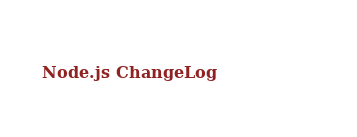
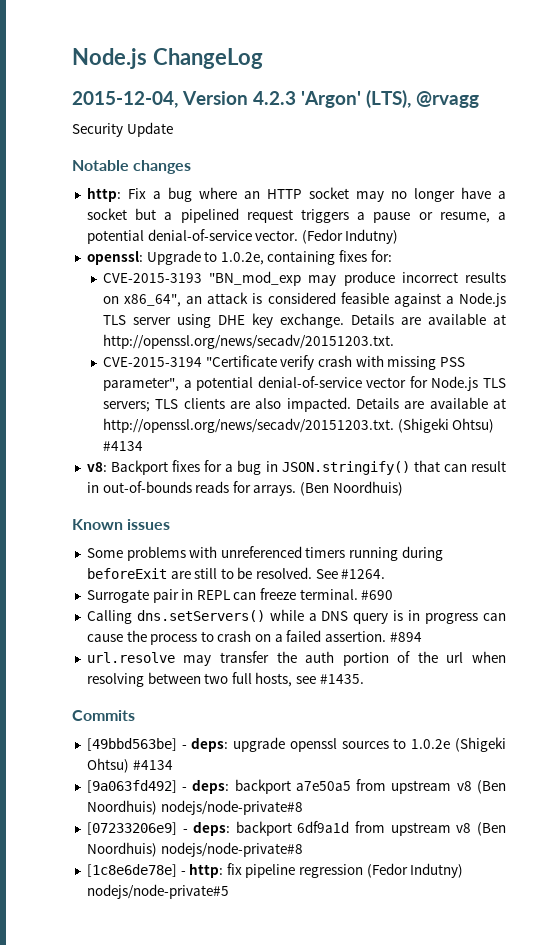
(217, 73) none -> [72,90,479,108] [72,122,173,137] [72,160,192,174] [86,187,506,202] [86,208,506,223] [86,229,399,244] [86,250,392,265] [102,271,507,286] [102,292,506,307] [102,313,507,328] [102,334,394,349] [102,355,465,370] [102,376,506,391] [102,397,507,412] [102,418,495,433] [102,441,143,451] [86,460,507,475] [86,481,403,496] [72,519,171,530] [86,546,443,561] [86,567,386,579] [86,588,394,603] [86,609,507,624] [86,630,422,645] [86,651,506,666] [86,672,364,687] [72,710,135,721] [86,737,506,752] [86,758,173,773] [86,779,506,794] [86,800,303,815] [86,821,506,836] [86,842,303,857] [86,863,464,878] [86,884,229,899] // 2015-12-04, Version 4.2.3 'Argon' (LTS), @rvagg // Security Update // Notable changes // http: Fix a bug where an HTTP socket may no longer have a socket but a pipelined request triggers a pause or resume, a potential denial-of-service vector. (Fedor Indutny) // openssl: Upgrade to 1.0.2e, containing fixes for: // CVE-2015-3193 "BN_mod_exp may produce incorrect results on x86_64", an attack is considered feasible against a Node.js TLS server using DHE key exchange. Details are available at http://openssl.org/news/secadv/20151203.txt. // CVE-2015-3194 "Certificate verify crash with missing PSS parameter", a potential denial-of-service vector for Node.js TLS servers; TLS clients are also impacted. Details are available at http://openssl.org/news/secadv/20151203.txt. (Shigeki Ohtsu) #4134 // v8: Backport fixes for a bug in JSON.stringify() that can result in out-of-bounds reads for arrays. (Ben Noordhuis) // Known issues // Some problems with unreferenced timers running during beforeExit are still to be resolved. See #1264. // Surrogate pair in REPL can freeze terminal. #690 // Calling dns.setServers() while a DNS query is in progress can cause the process to crash on a failed assertion. #894 // url.resolve may transfer the auth portion of the url when resolving between two full hosts, see #1435. // Commits // [49bbd563be] - deps: upgrade openssl sources to 1.0.2e (Shigeki Ohtsu) #4134 // [9a063fd492] - deps: backport a7e50a5 from upstream v8 (Ben Noordhuis) nodejs/node-private#8 // [07233206e9] - deps: backport 6df9a1d from upstream v8 (Ben Noordhuis) nodejs/node-private#8 // [1c8e6de78e] - http: fix pipeline regression (Fedor Indutny) nodejs/node-private#5

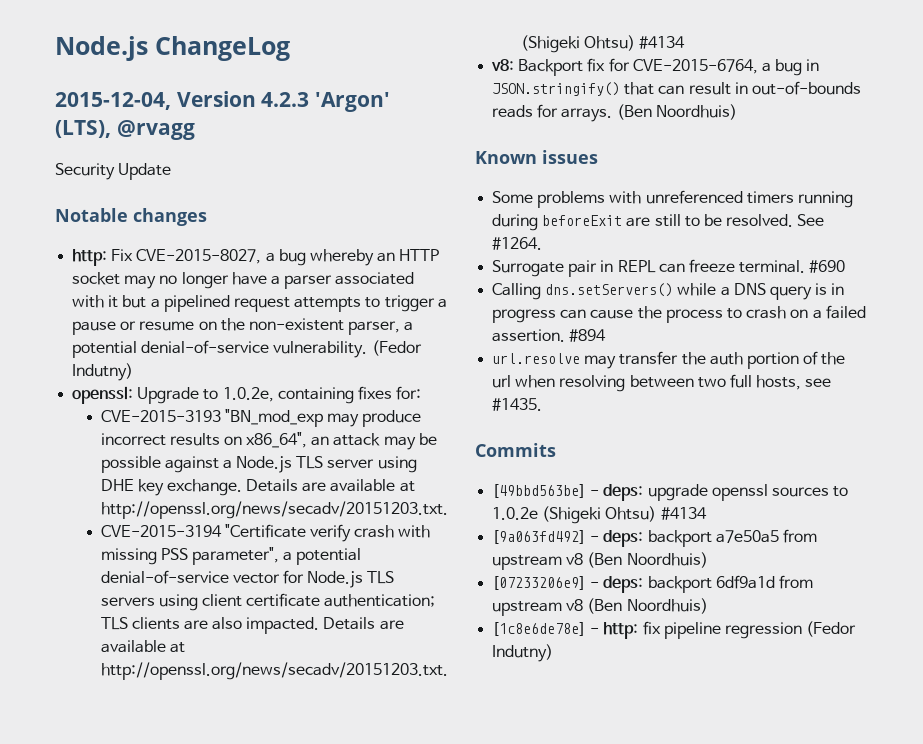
[152,187,237,202] a bug where -> [136,249,374,266] CVE-2015-8027, a bug whereby
[86,208,506,223] [86,229,299,244] socket but a pipelined request triggers a pause or resume, a potential denial-of-service vector. -> [284,272,415,289] [72,295,447,312] [72,318,414,335] [72,340,368,358] parser associated with it but a pipelined request attempts to trigger a pause or resume on the non-existent parser, a potential denial-of-service vulnerability.
[252,292,389,304] is considered feasible -> [383,433,437,450] [100,456,161,473] may be possible
[102,401,150,412] servers; -> [100,593,436,611] servers using client certificate authentication;
[172,460,223,472] fixes for -> [587,58,758,74] fix for CVE-2015-6764,
[160,800,303,815] nodejs/node-private#8 -> (708, 560) none
[160,842,303,857] nodejs/node-private#8 -> (708, 606) none
[86,884,229,899] nodejs/node-private#5 -> (554, 653) none

